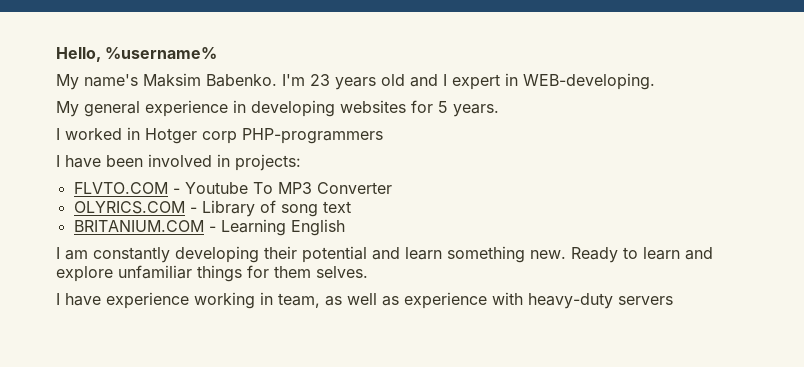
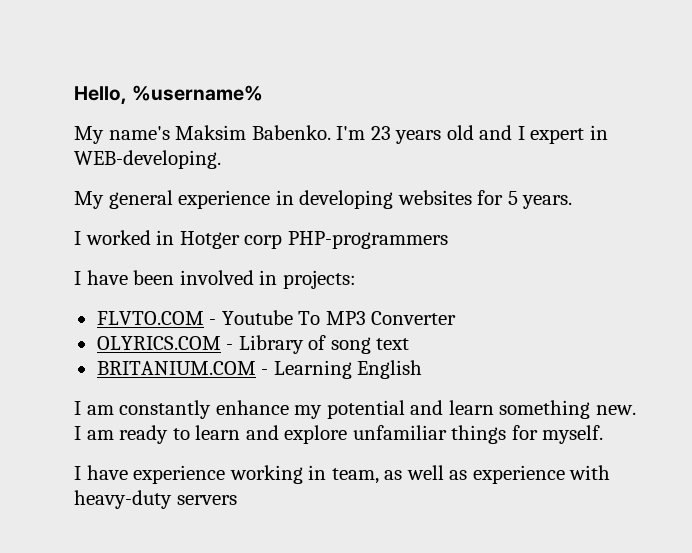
[175,246,297,263] developing their -> [215,400,323,419] enhance my
[571,247,618,263] Ready -> [74,425,169,444] I am ready
[274,266,368,278] them selves. -> [542,425,604,444] myself.

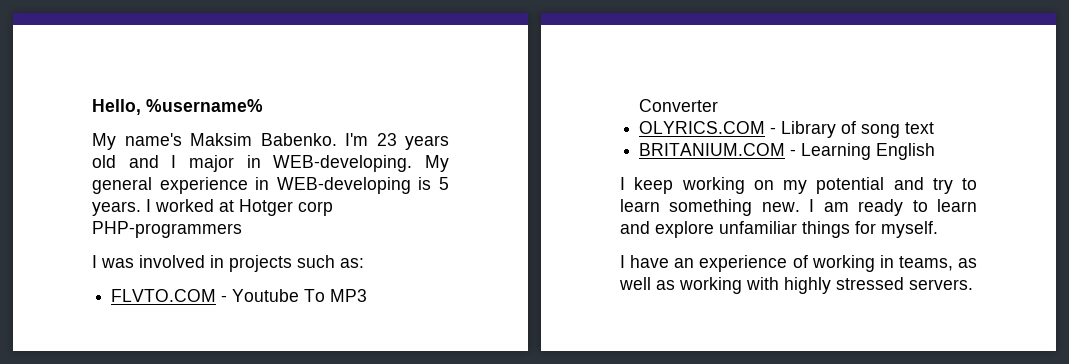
[530,128,585,144] expert -> [189,155,234,172] major
(221, 159) // -> (413, 163) none
[299,190,504,209] developing websites for -> [276,177,432,194] WEB-developing is
(573, 202) // -> (141, 208) none
[156,230,175,245] in -> [219,200,234,212] at
[86,270,356,289] have been involved in projects: -> [101,255,364,272] was involved in projects such as:
[86,400,289,419] am constantly enhance -> [634,177,774,194] keep working on
(444, 407) none -> [932,178,977,194] try to
[133,465,226,484] experience -> [674,255,808,272] an experience of
[331,468,379,484] team, -> [898,256,953,271] teams,
[472,465,611,484] [74,490,237,509] experience with heavy-duty servers -> [679,277,973,294] working with highly stressed servers.

